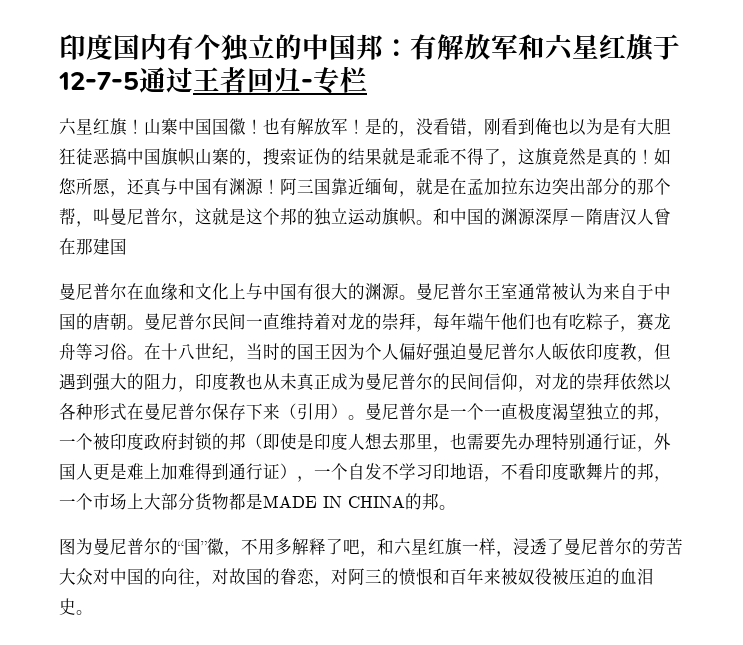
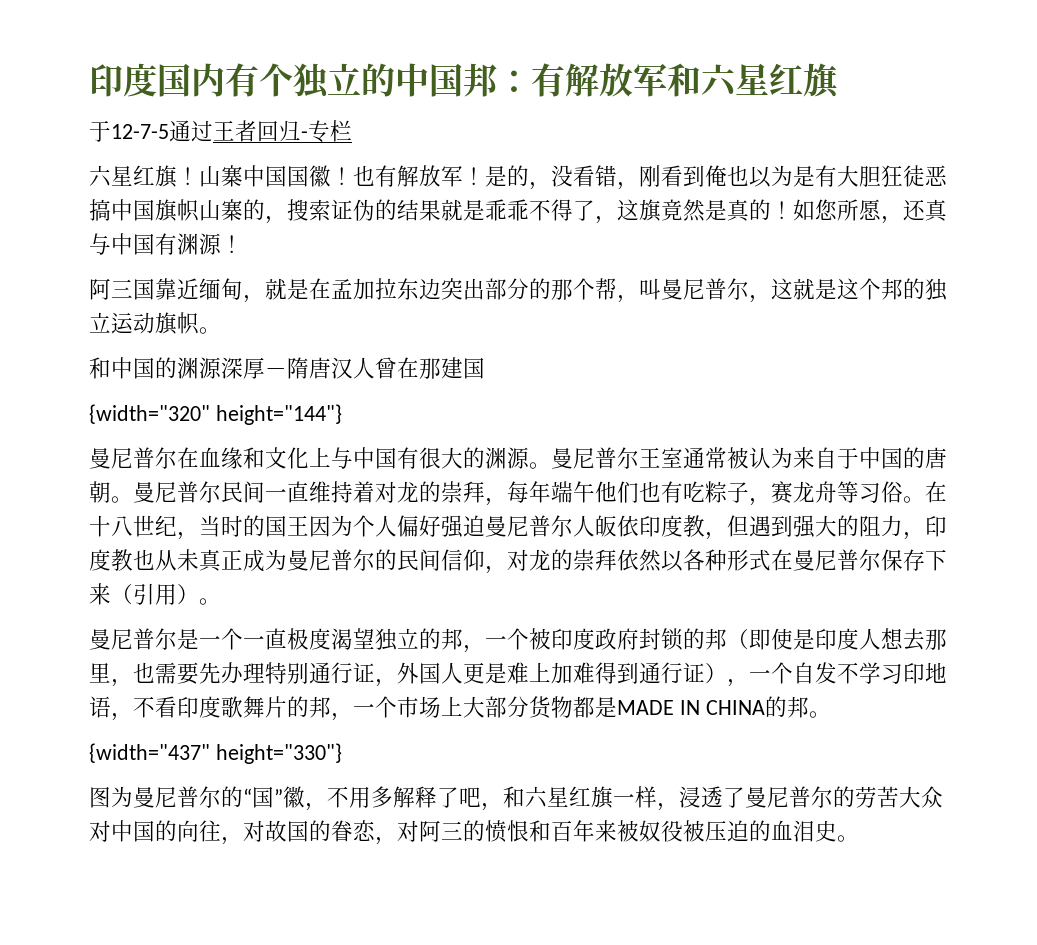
(654, 47) none -> (839, 80) //
(280, 186) none -> (243, 244) //
(433, 222) none -> (221, 330) //
(127, 246) none -> [89,404,342,425] // {width="320" height="144"}
(365, 417) none -> (221, 601) //
(456, 507) none -> [89,743,342,764] // {width="437" height="330"}

